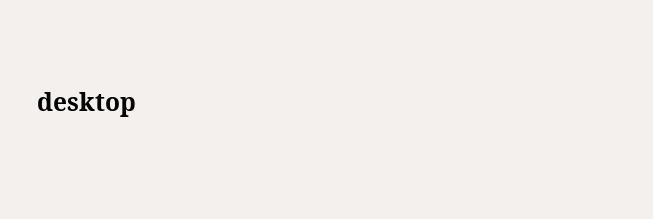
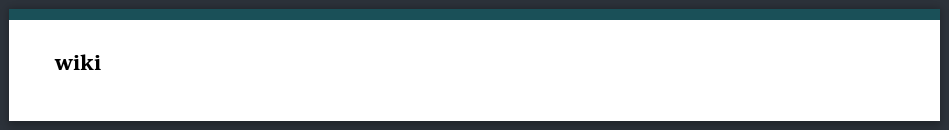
[37,92,136,117] desktop -> [54,54,101,70] wiki

